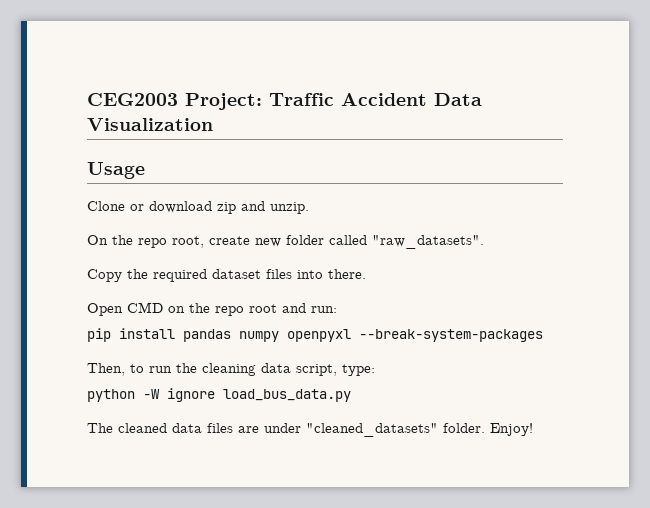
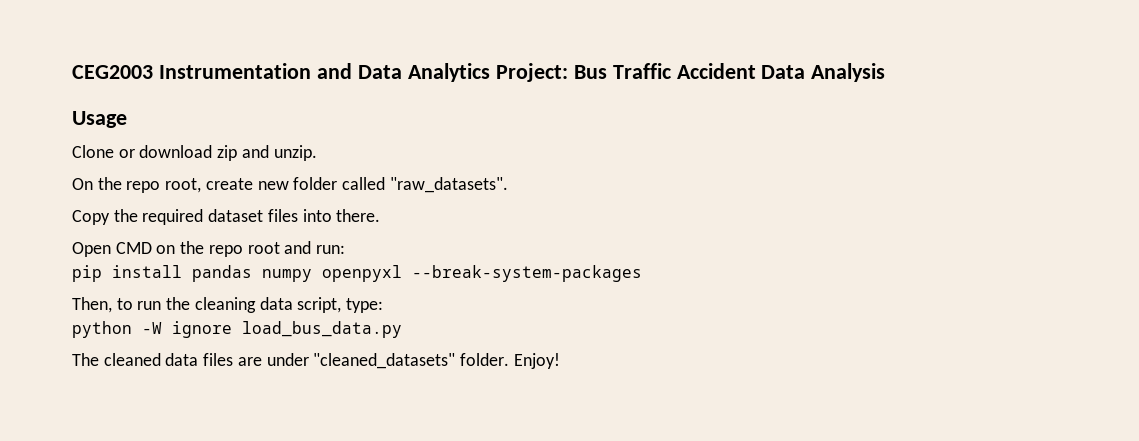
[185,93,262,110] Project: -> [158,63,607,82] Instrumentation and Data Analytics Project: Bus
[87,118,213,131] Visualization -> [811,63,886,82] Analysis

